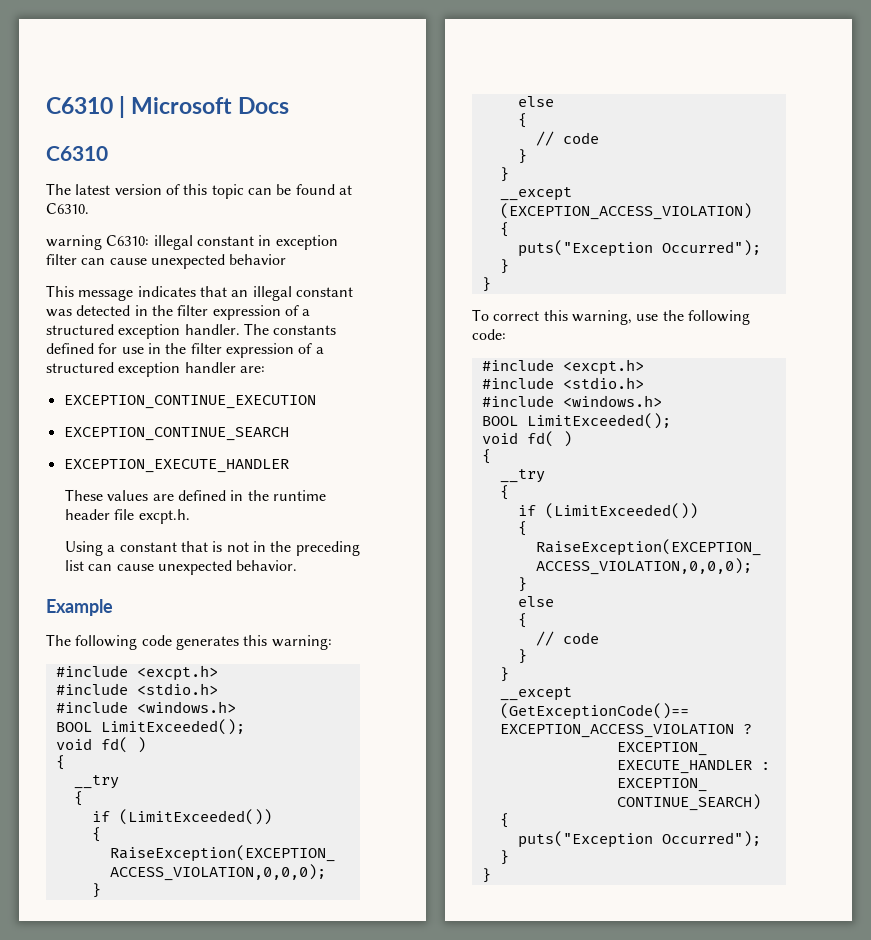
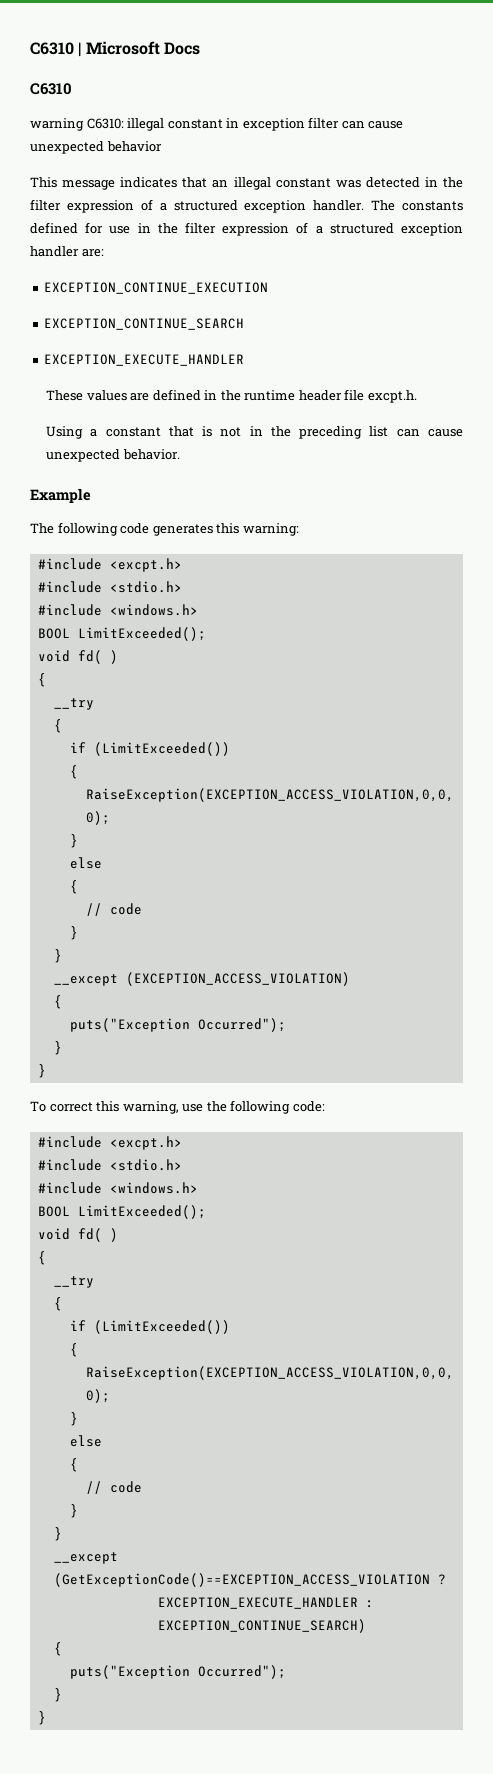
[46,183,352,199] [46,203,89,214] // The latest version of this topic can be found at C6310. -> (72, 89) none

